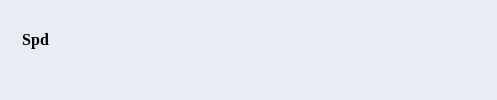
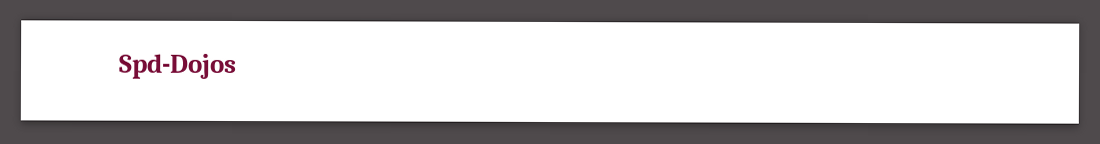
[22,33,49,49] Spd -> [118,53,237,80] Spd-Dojos

